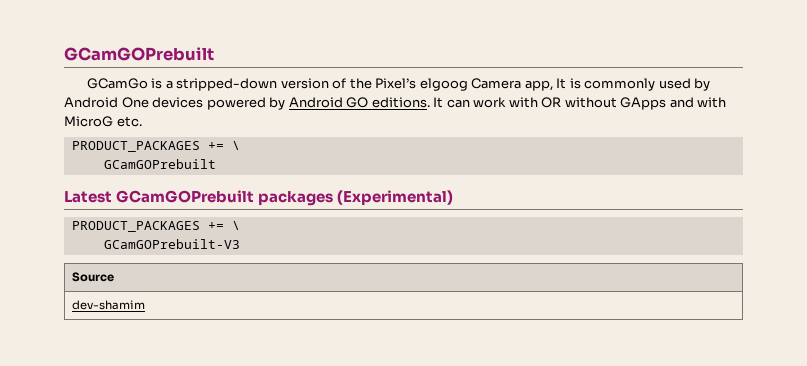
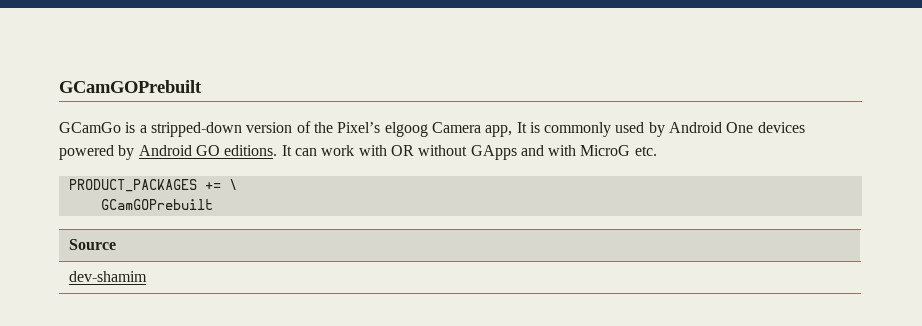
[64,190,454,206] [71,221,240,232] [103,239,240,249] // Latest GCamGOPrebuilt packages (Experimental) // PRODUCT_PACKAGES += \ // GCamGOPrebuilt-V3 -> (213, 204) none

